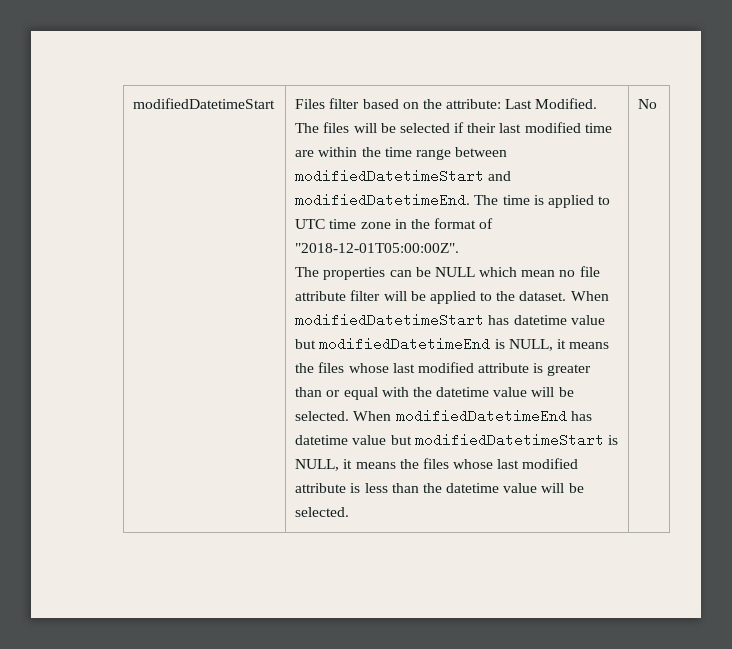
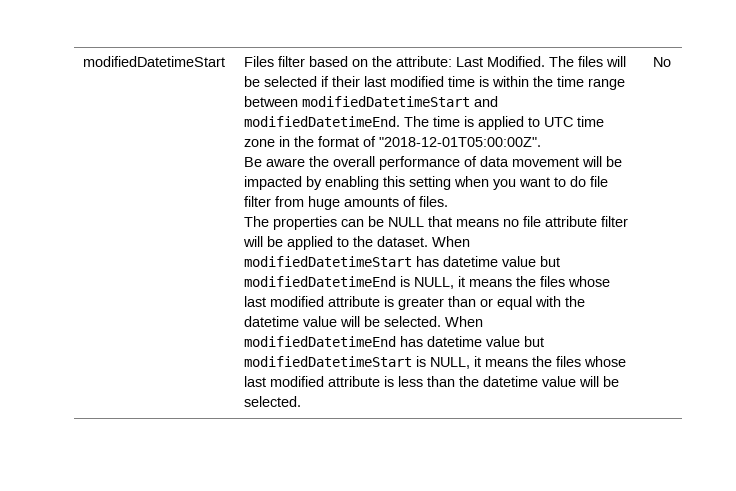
[295,150,315,157] are -> [479,76,490,87] is
(460, 248) none -> [244,156,623,170] [244,176,609,190] [244,196,449,210] // Be aware the overall performance of data movement will be impacted by enabling this setting when you want to do file filter from huge amounts of files.
[479,267,556,277] which mean -> [428,216,500,227] that means

